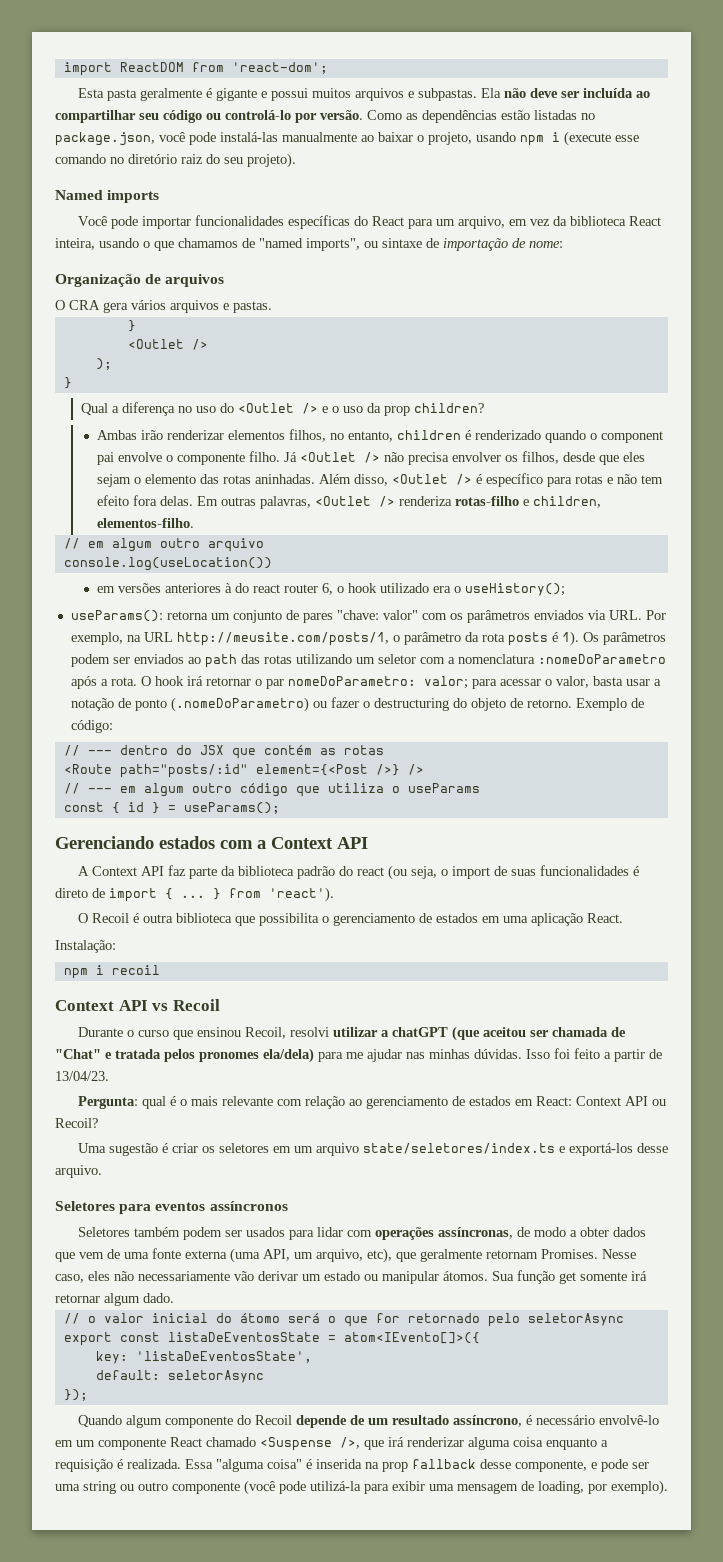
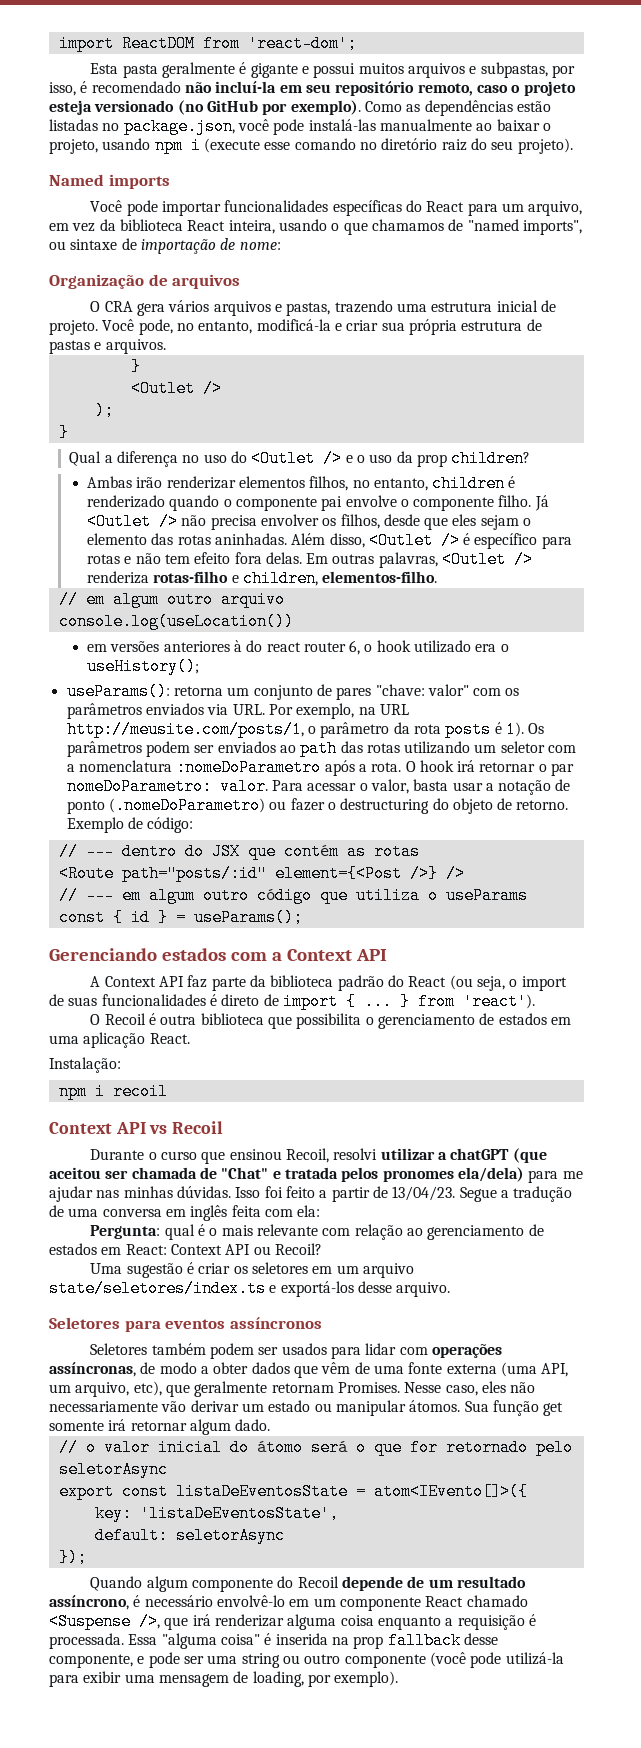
[417,88,650,101] [55,110,363,123] subpastas. Ela não deve ser incluída ao compartilhar seu código ou controlá-lo por versão. -> [480,62,575,78] [49,81,576,96] [49,100,361,115] subpastas, por isso, é recomendado não incluí-la em seu repositório remoto, caso o projeto esteja versionado (no GitHub por exemplo).
[233,301,272,313] pastas. -> [286,300,556,316] [49,319,542,335] [49,339,166,354] pastas, trazendo uma estrutura inicial de projeto. Você pode, no entanto, modificá-la e criar sua própria estrutura de pastas e arquivos.
[600,431,663,443] component -> [235,497,317,511] componente
[423,676,497,689] valor; para -> [219,778,303,795] valor. Para
[356,867,384,876] react -> [408,976,447,987] React
(109, 1076) none -> [459,1186,573,1202] [49,1205,321,1221] Segue a tradução de uma conversa em inglês feita com ela:
[79,1252,104,1259] vem -> [321,1362,351,1374] vêm
[127,1459,181,1469] realizada. -> [49,1633,124,1649] processada.

